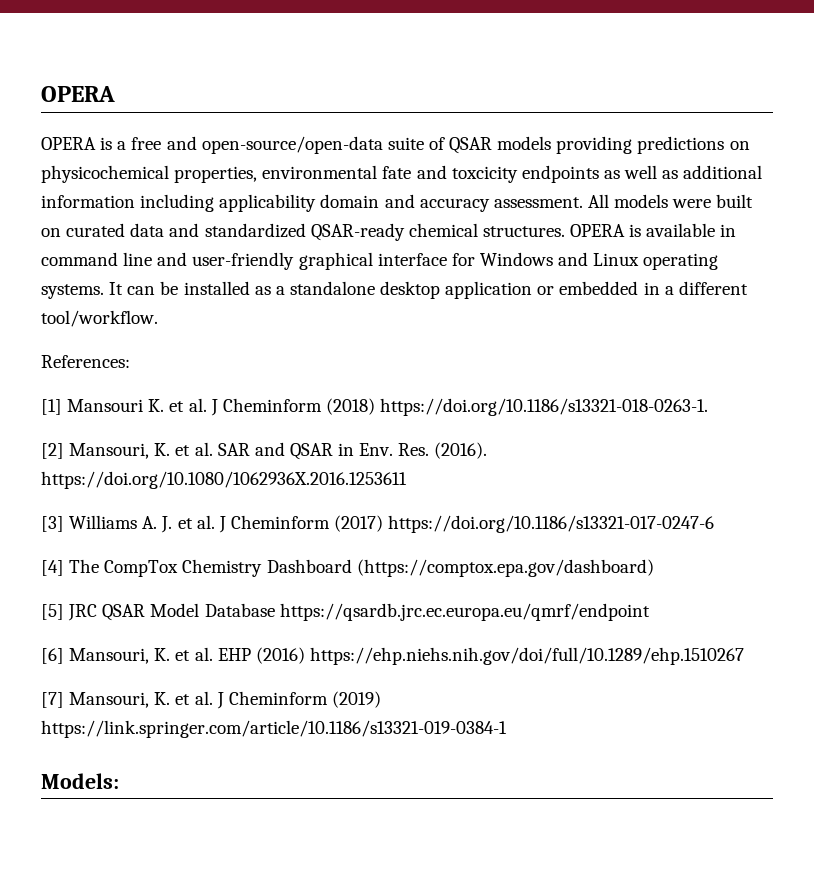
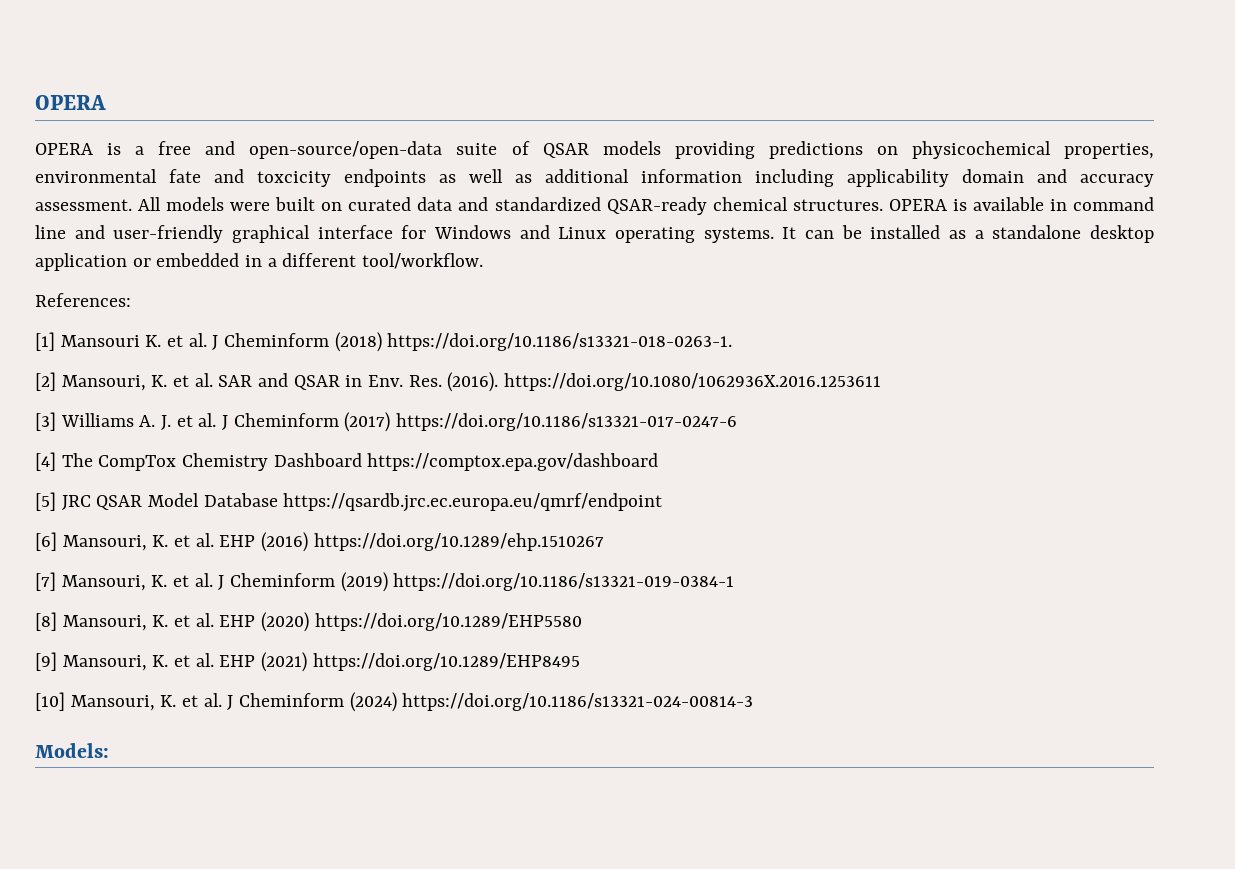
[356,559,654,577] (https://comptox.epa.gov/dashboard) -> [367,453,659,471] https://comptox.epa.gov/dashboard
[309,647,744,665] https://ehp.niehs.nih.gov/doi/full/10.1289/ehp.1510267 -> [313,533,604,551] https://doi.org/10.1289/ehp.1510267
[41,720,507,738] https://link.springer.com/article/10.1186/s13321-019-0384-1 -> [393,573,735,591] [35,612,582,632] [35,652,580,672] [35,692,754,712] https://doi.org/10.1186/s13321-019-0384-1 // [8] Mansouri, K. et al. EHP (2020) https://doi.org/10.1289/EHP5580 // [9] Mansouri, K. et al. EHP (2021) https://doi.org/10.1289/EHP8495 // [10] Mansouri, K. et al. J Cheminform (2024) https://doi.org/10.1186/s13321-024-00814-3

